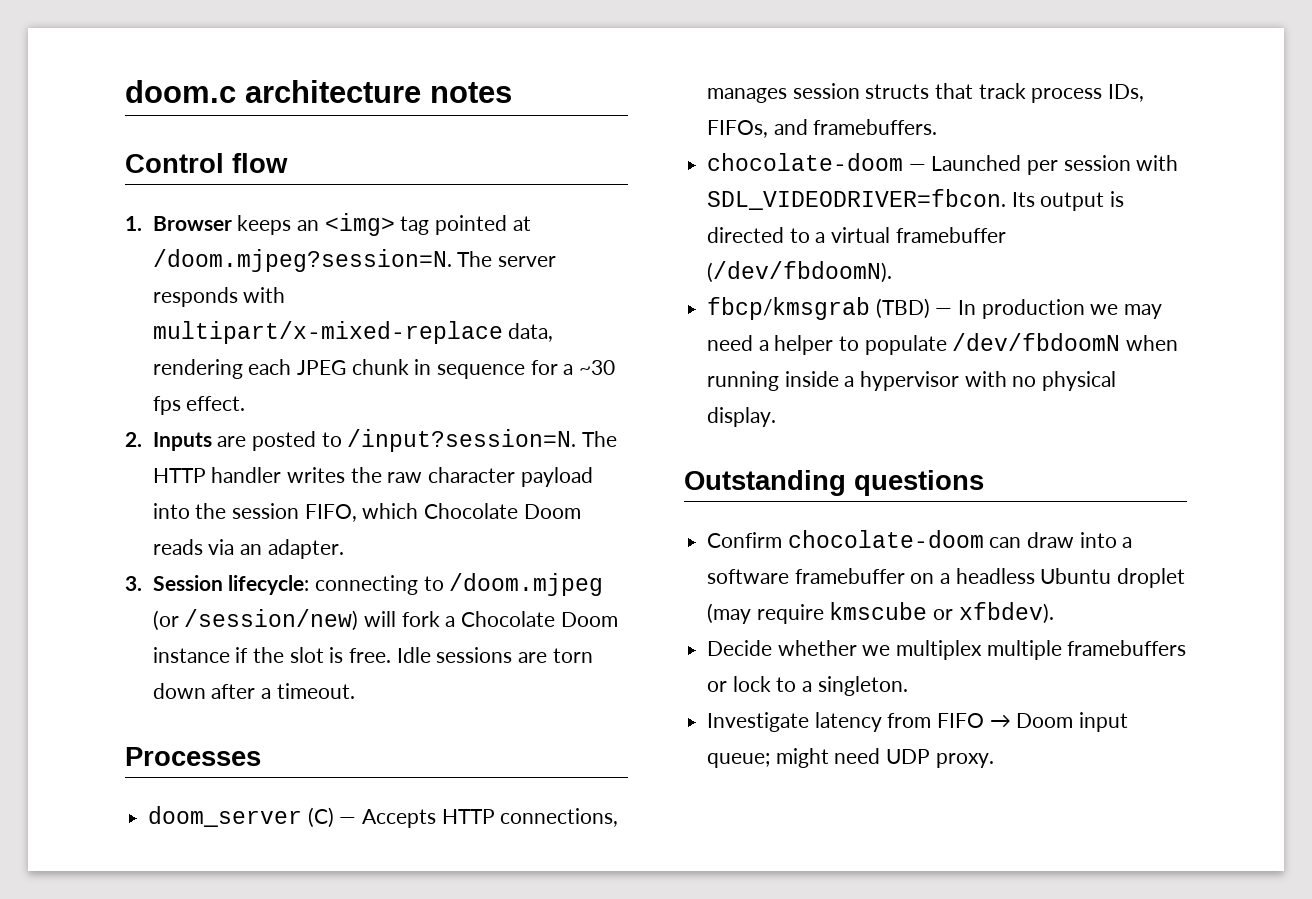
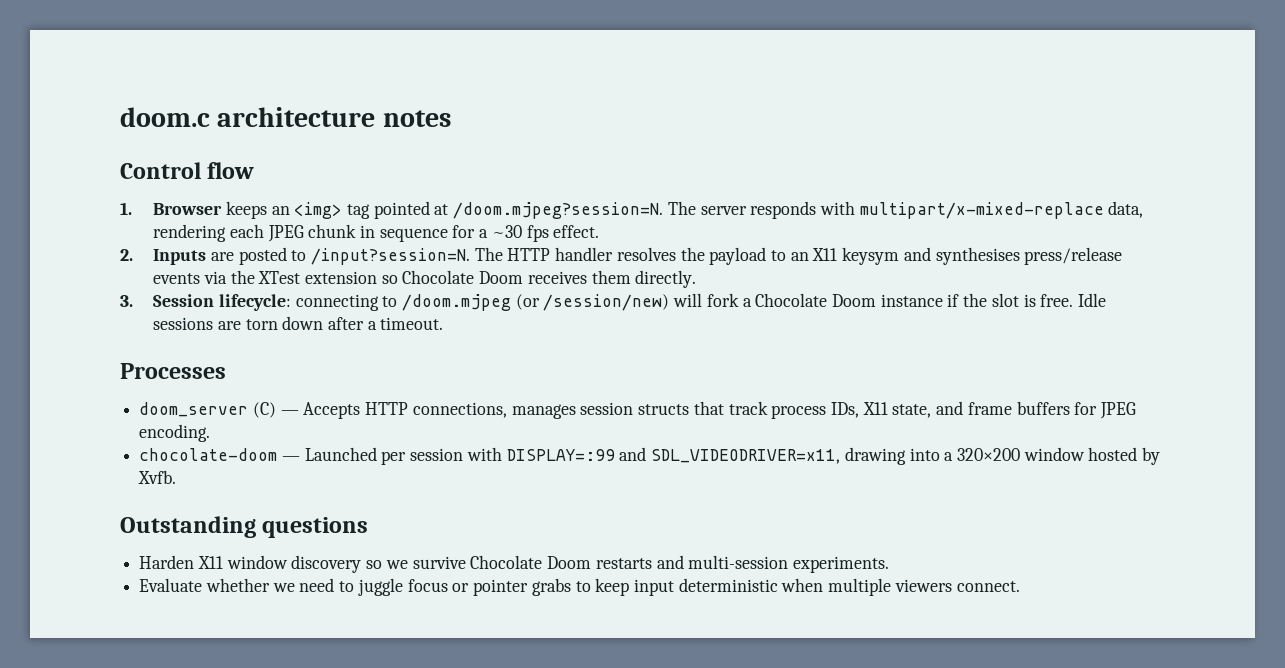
[286,467,593,487] [152,503,581,522] [152,539,344,559] writes the raw character payload into the session FIFO, which Chocolate Doom reads via an adapter. -> [616,247,1123,265] [153,270,697,288] resolves the payload to an X11 keysym and synthesises press/release events via the XTest extension so Chocolate Doom receives them directly.
[707,119,938,138] FIFOs, and framebuffers. -> [862,401,1137,419] [139,424,211,442] X11 state, and frame buffers for JPEG encoding.
[707,189,1125,211] [707,227,1006,243] [707,261,893,283] [707,297,1163,320] [707,333,1179,355] [707,371,1117,391] [707,407,777,427] [684,470,984,496] [707,530,1133,548] [707,568,1186,588] [707,602,1054,624] [707,640,1187,660] [707,676,908,696] [707,712,1129,732] [707,748,994,768] SDL_VIDEODRIVER=fbcon. Its output is directed to a virtual framebuffer (/dev/fbdoomN). // fbcp/kmsgrab (TBD) — In production we may need a helper to populate /dev/fbdoomN when running inside a hypervisor with no physical display. // Outstanding questions // Confirm chocolate-doom can draw into a software framebuffer on a headless Ubuntu droplet (may require kmscube or xfbdev). // Decide whether we multiplex multiple framebuffers or lock to a singleton. // Investigate latency from FIFO → Doom input queue; might need UDP proxy. -> [506,447,1161,465] [138,470,177,484] [120,516,369,538] [139,555,889,573] [139,578,1020,596] DISPLAY=:99 and SDL_VIDEODRIVER=x11, drawing into a 320×200 window hosted by Xvfb. // Outstanding questions // Harden X11 window discovery so we survive Chocolate Doom restarts and multi-session experiments. // Evaluate whether we need to juggle focus or pointer grabs to keep input deterministic when multiple viewers connect.

